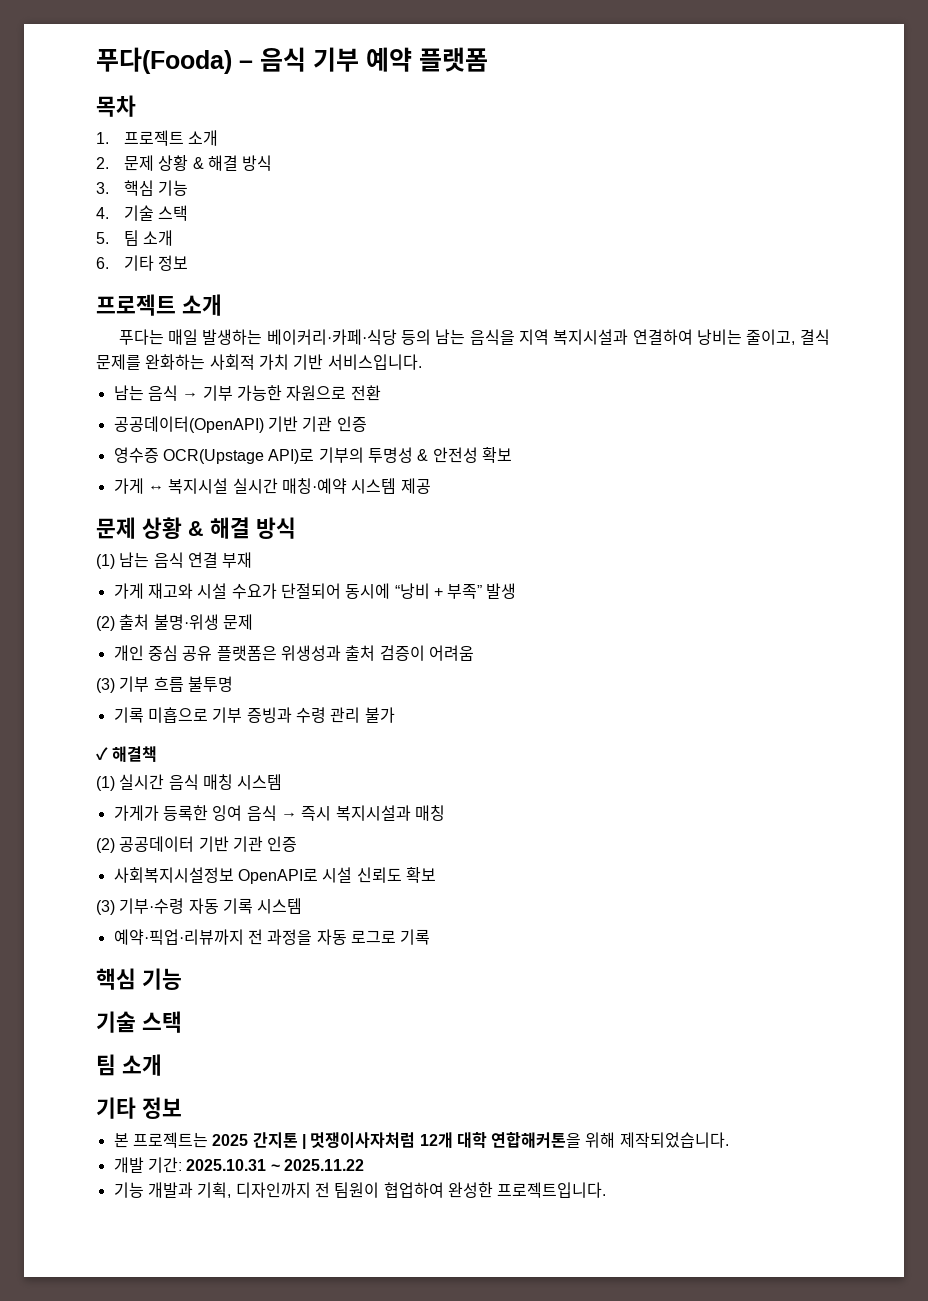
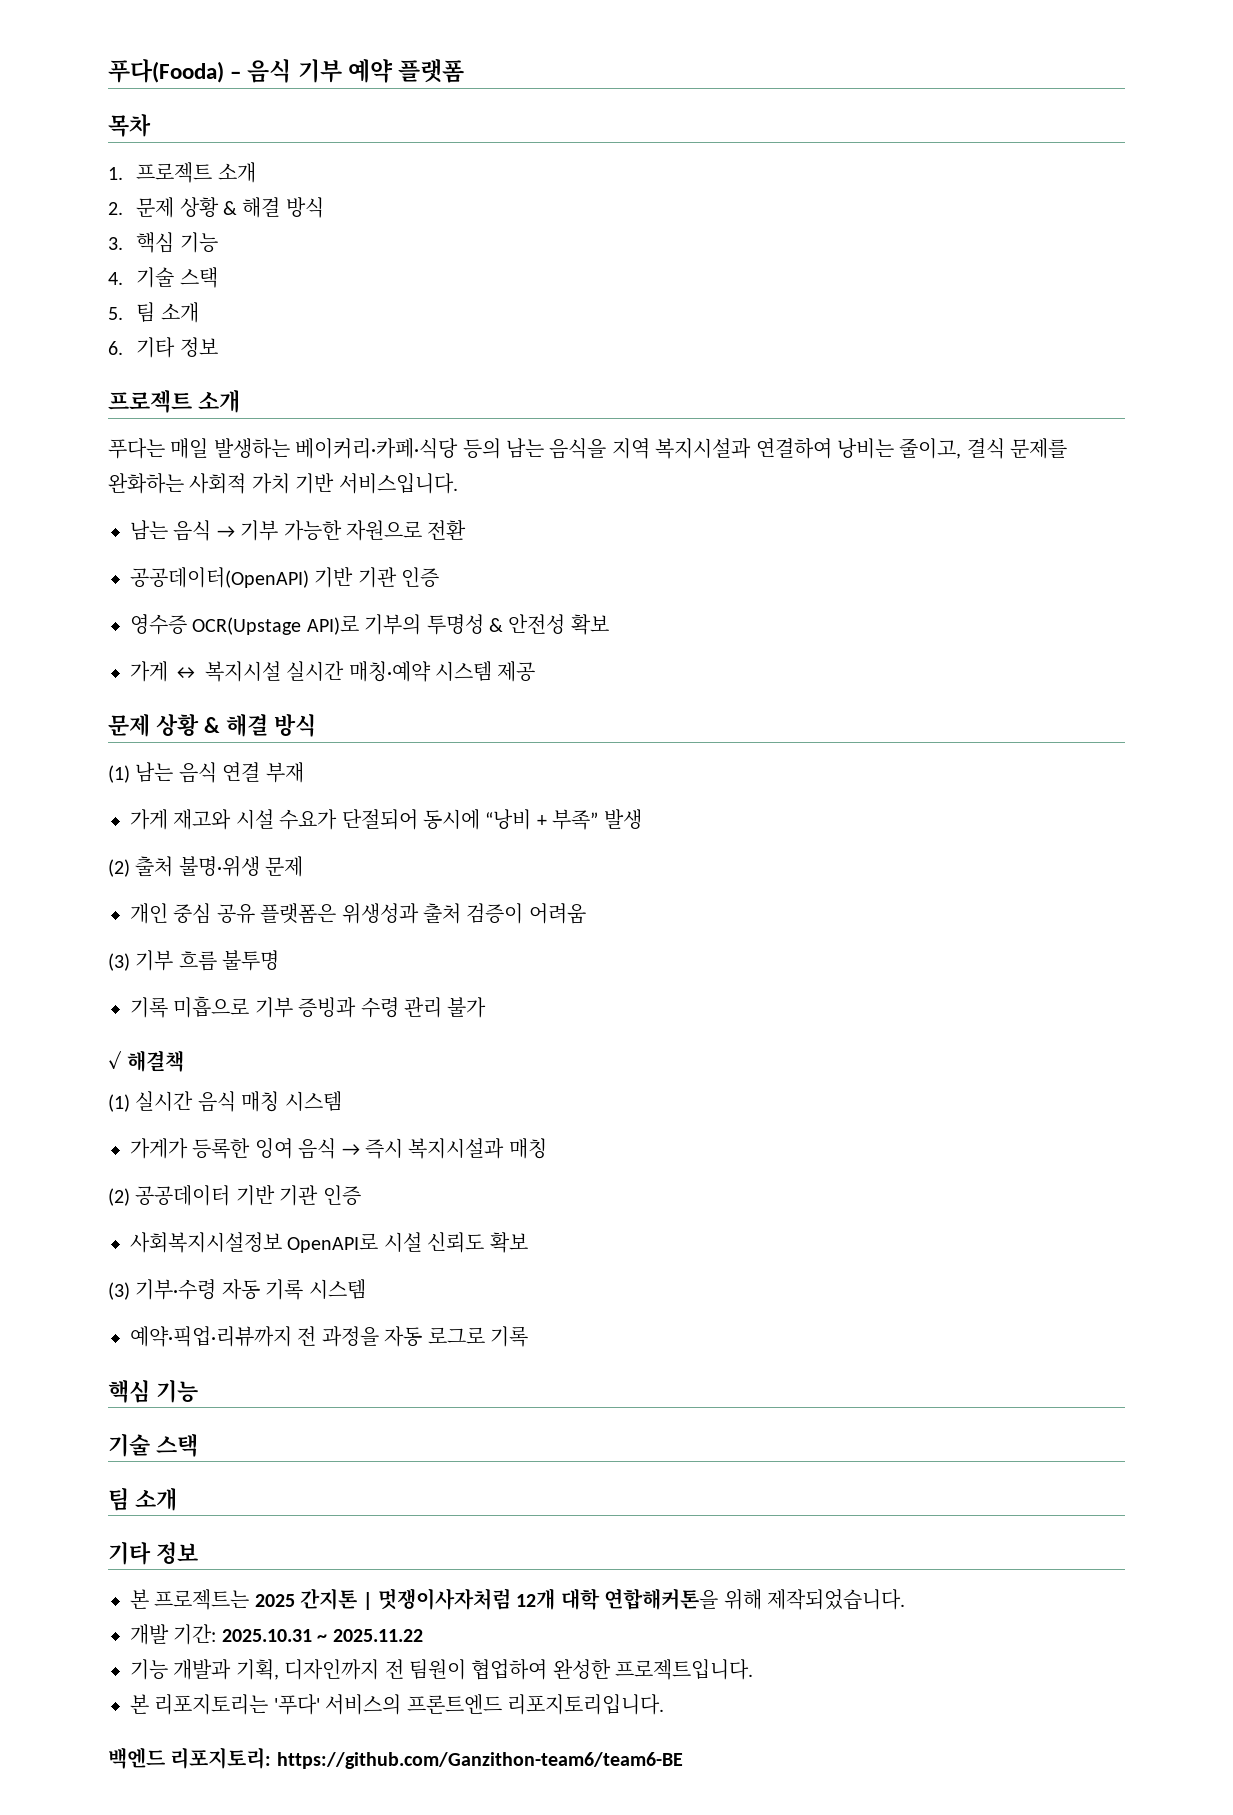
(607, 1190) none -> [130,1694,664,1715] [108,1747,683,1769] // 본 리포지토리는 '푸다' 서비스의 프론트엔드 리포지토리입니다. // 백엔드 리포지토리: https://github.com/Ganzithon-team6/team6-BE

